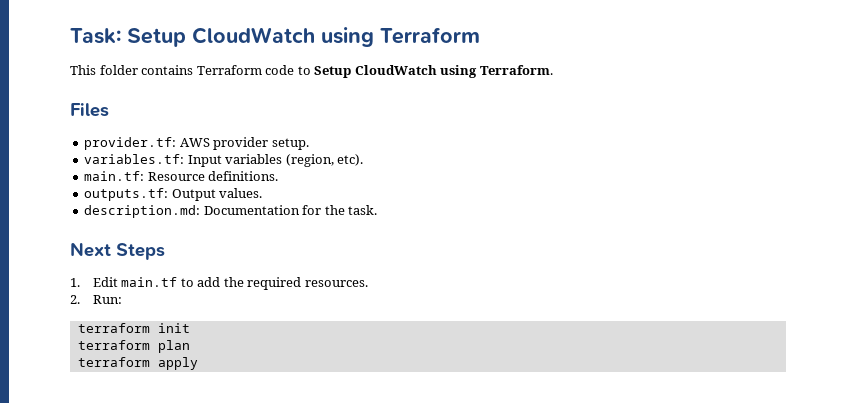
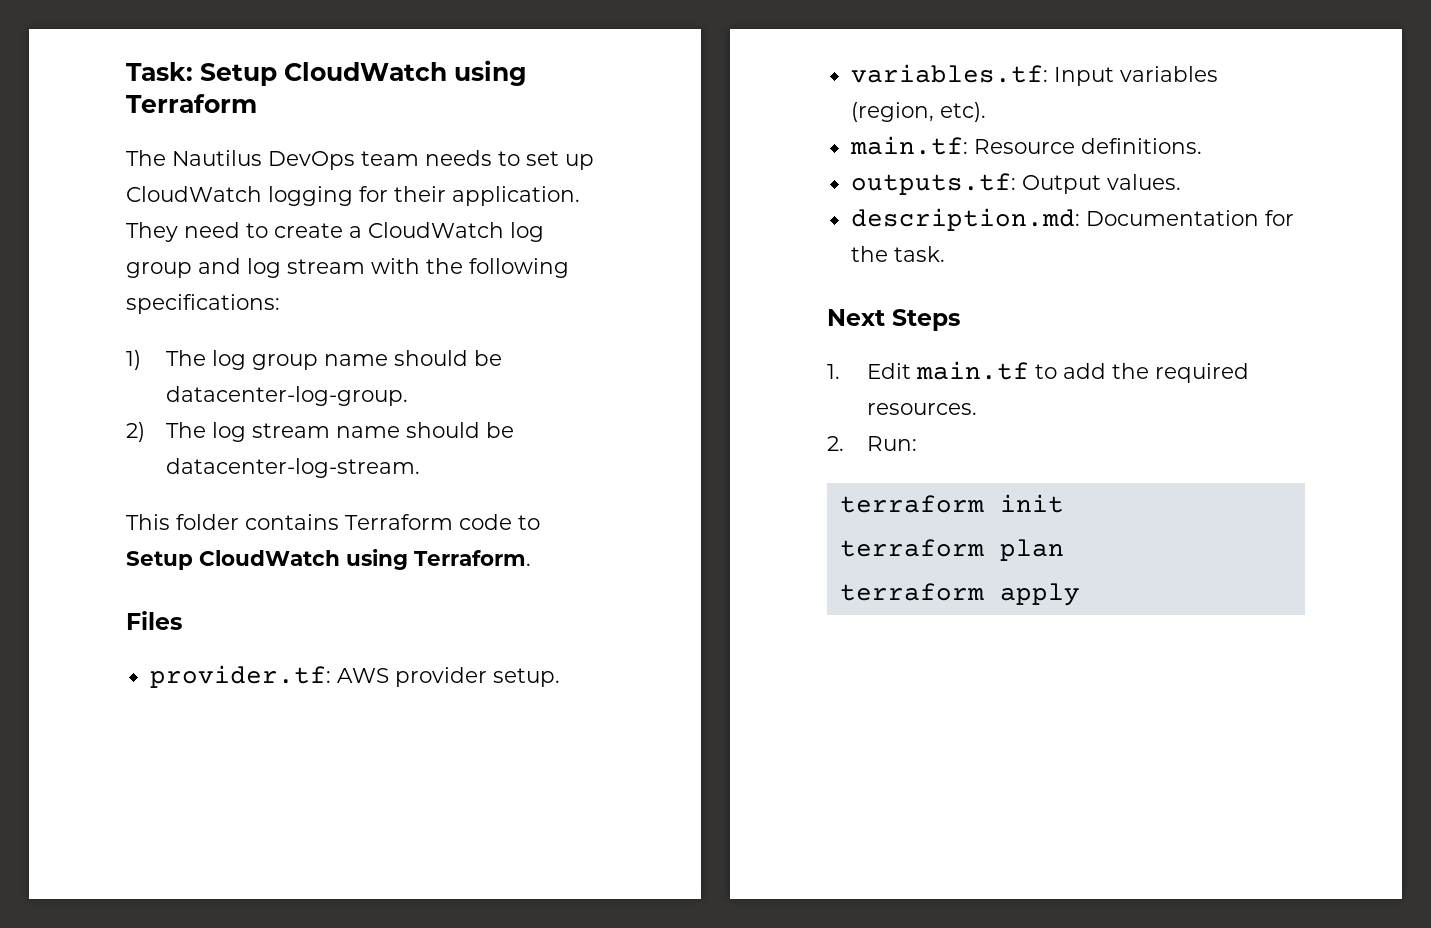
(480, 35) none -> [126,150,594,170] [126,186,580,206] [126,222,544,242] [126,258,569,278] [126,294,280,314] [126,350,503,370] [166,386,409,406] [126,422,515,442] [166,458,421,478] // The Nautilus DevOps team needs to set up CloudWatch logging for their application. They need to create a CloudWatch log group and log stream with the following specifications: // 1) The log group name should be datacenter-log-group. // 2) The log stream name should be datacenter-log-stream.

